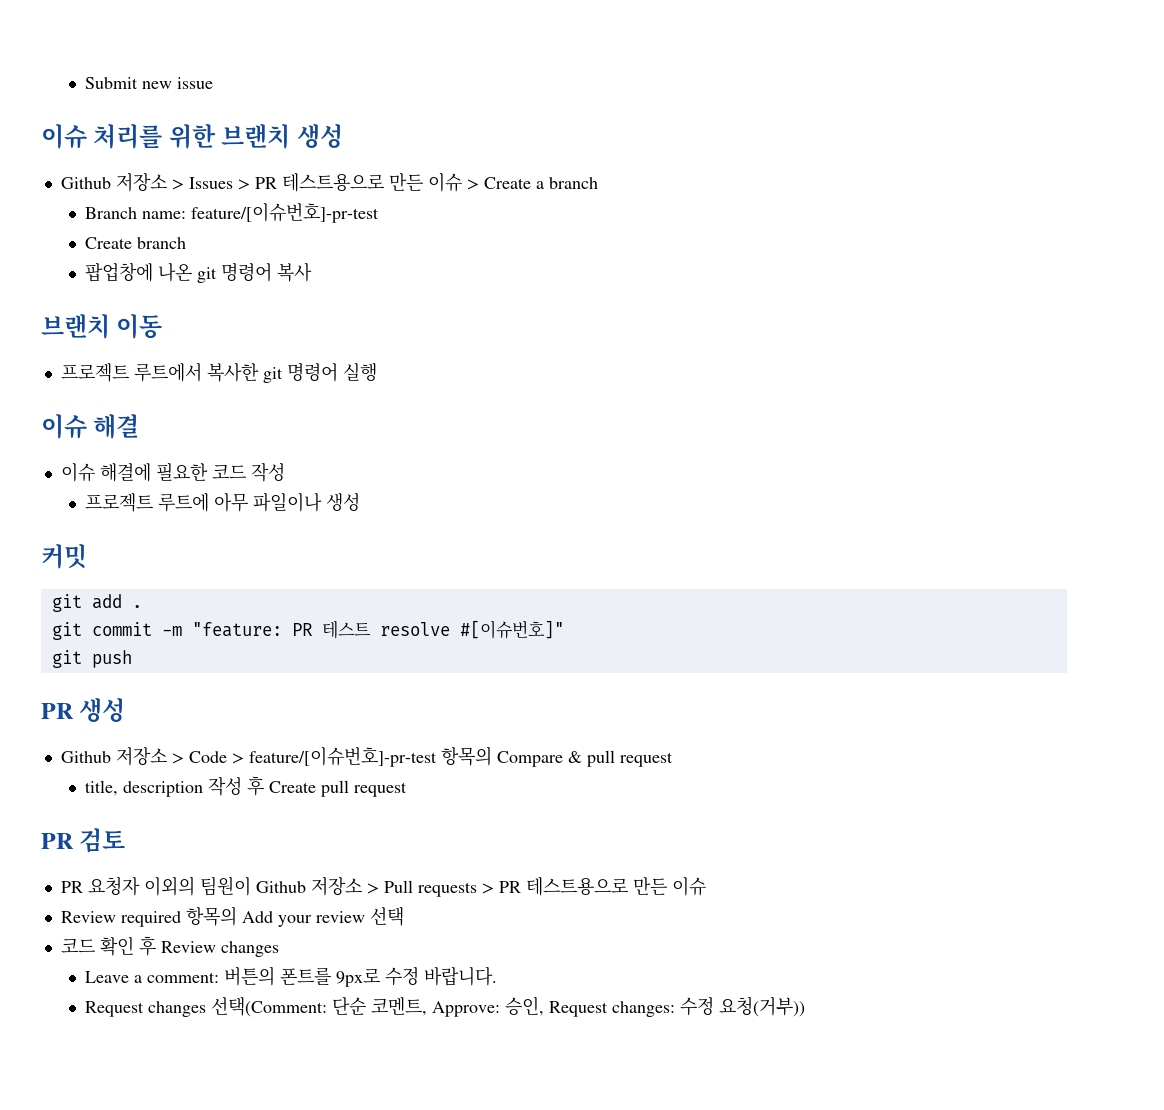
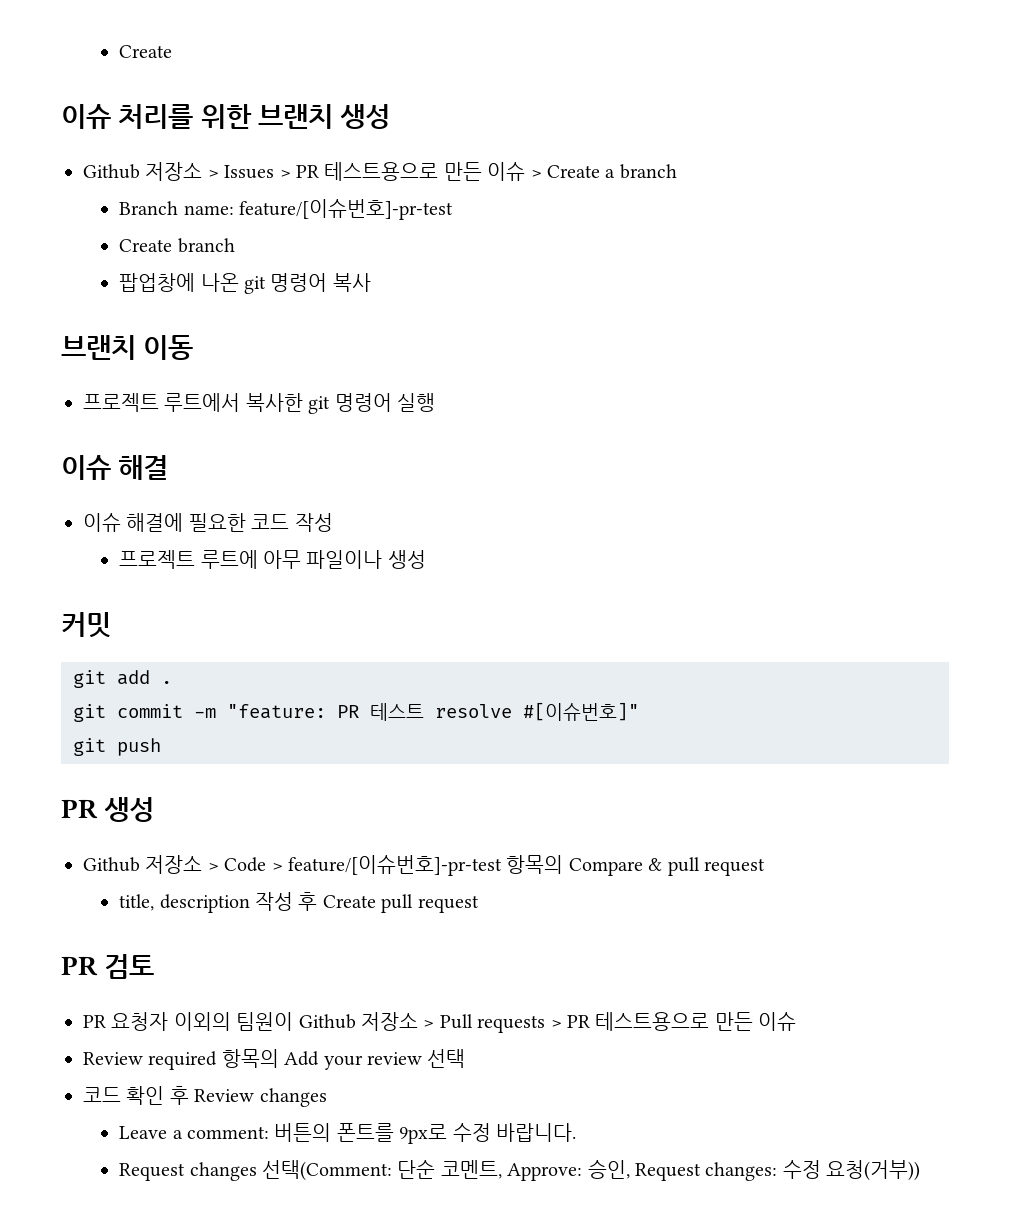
[85,77,214,89] Submit new issue -> [119,45,173,58] Create

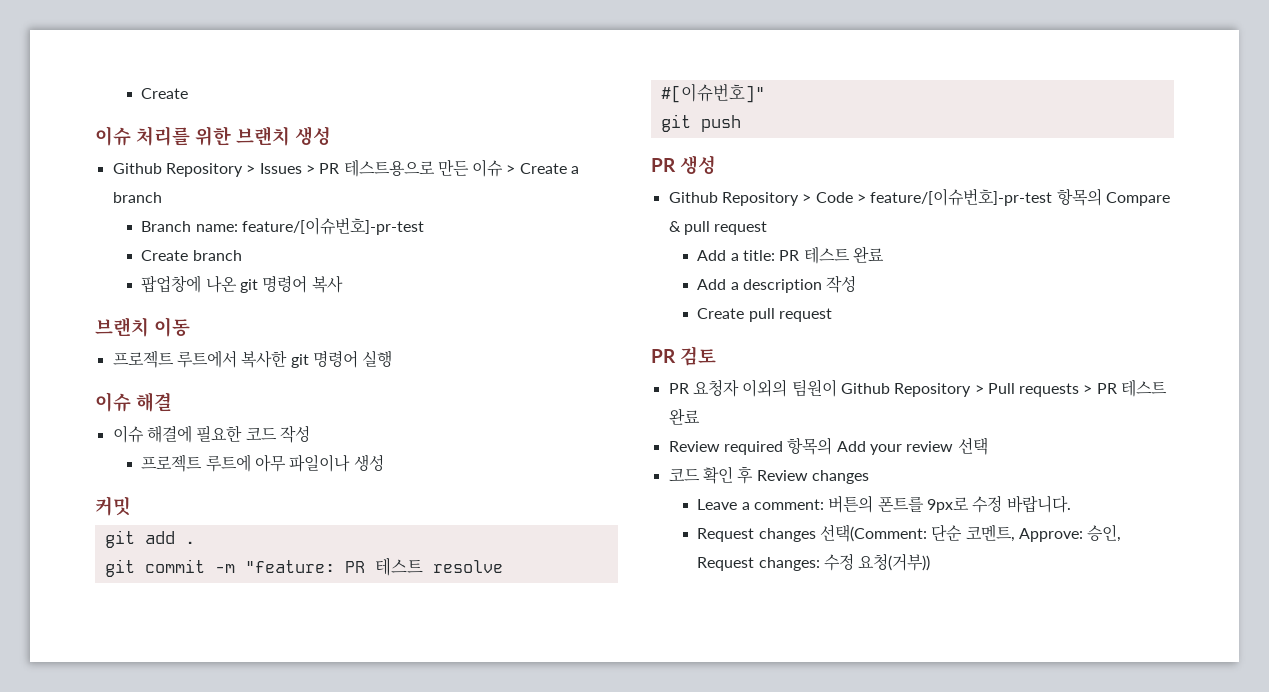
[145,162,203,181] 저장소 -> [165,163,243,177] Repository
[145,855,203,874] 저장소 -> [721,192,799,206] Repository
[119,894,155,911] title, -> [697,246,884,264] [697,279,739,290] Add a title: PR 테스트 완료 // Add a
[298,892,318,911] 후 -> (857, 284) //
[361,1012,418,1031] 저장소 -> [894,383,972,397] Repository
[595,1012,797,1031] 테스트용으로 만든 이슈 -> [1121,379,1168,397] [668,408,700,425] 테스트 완료

